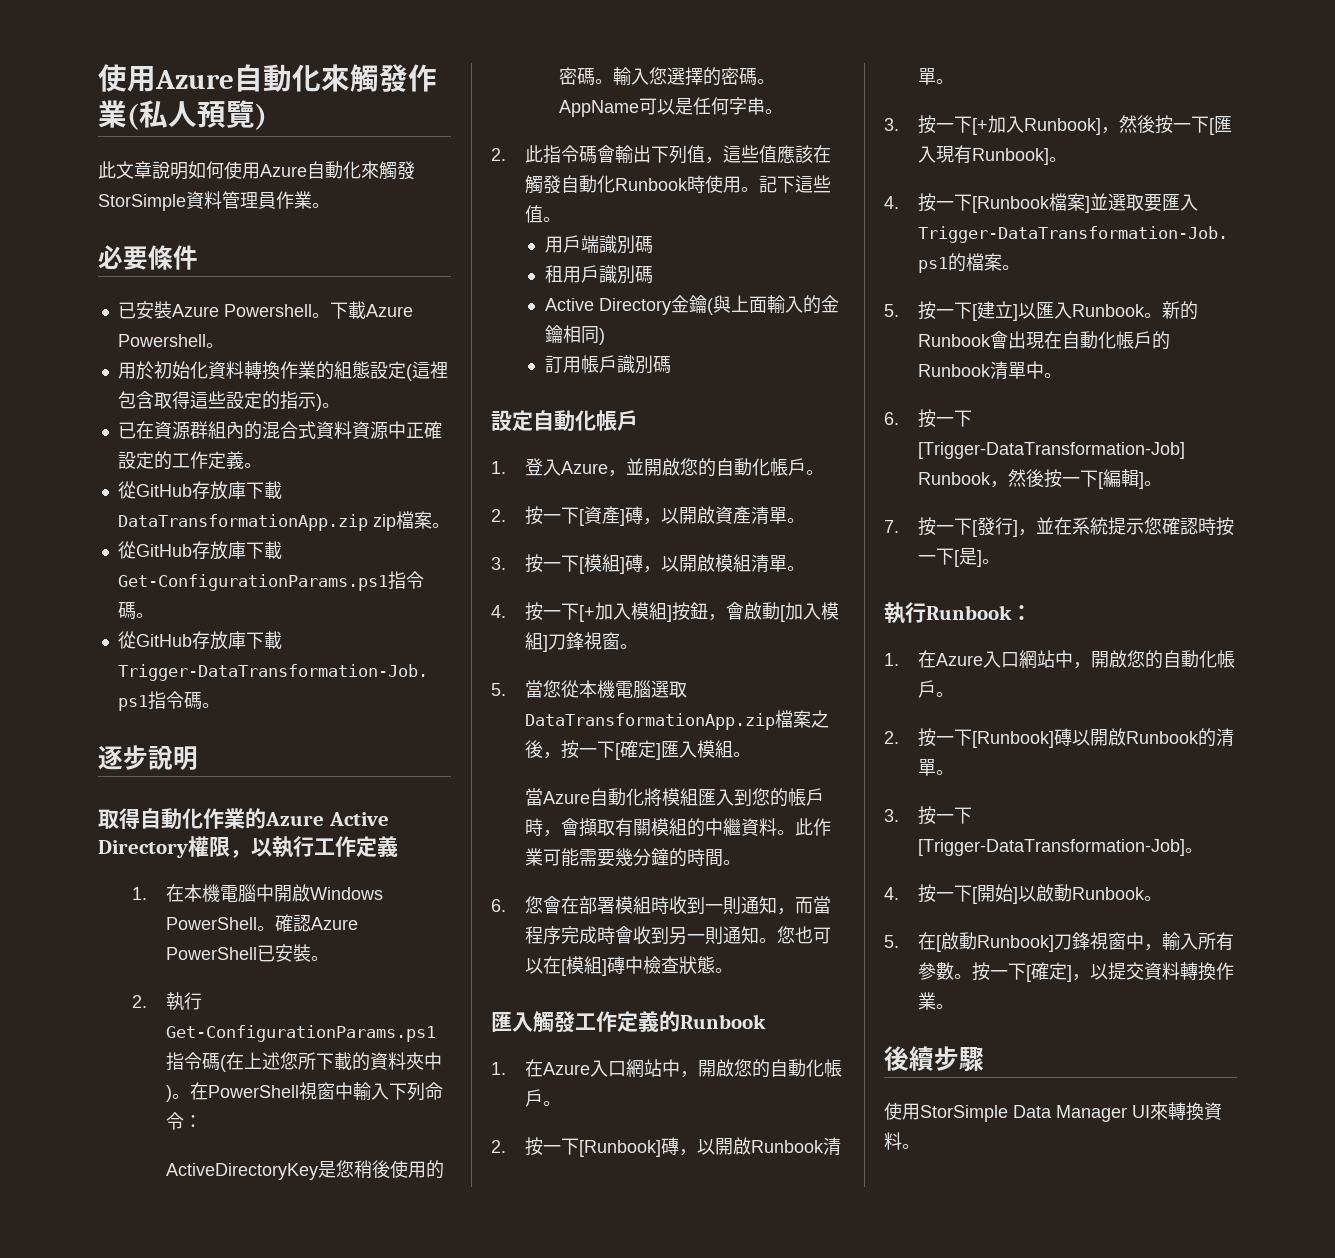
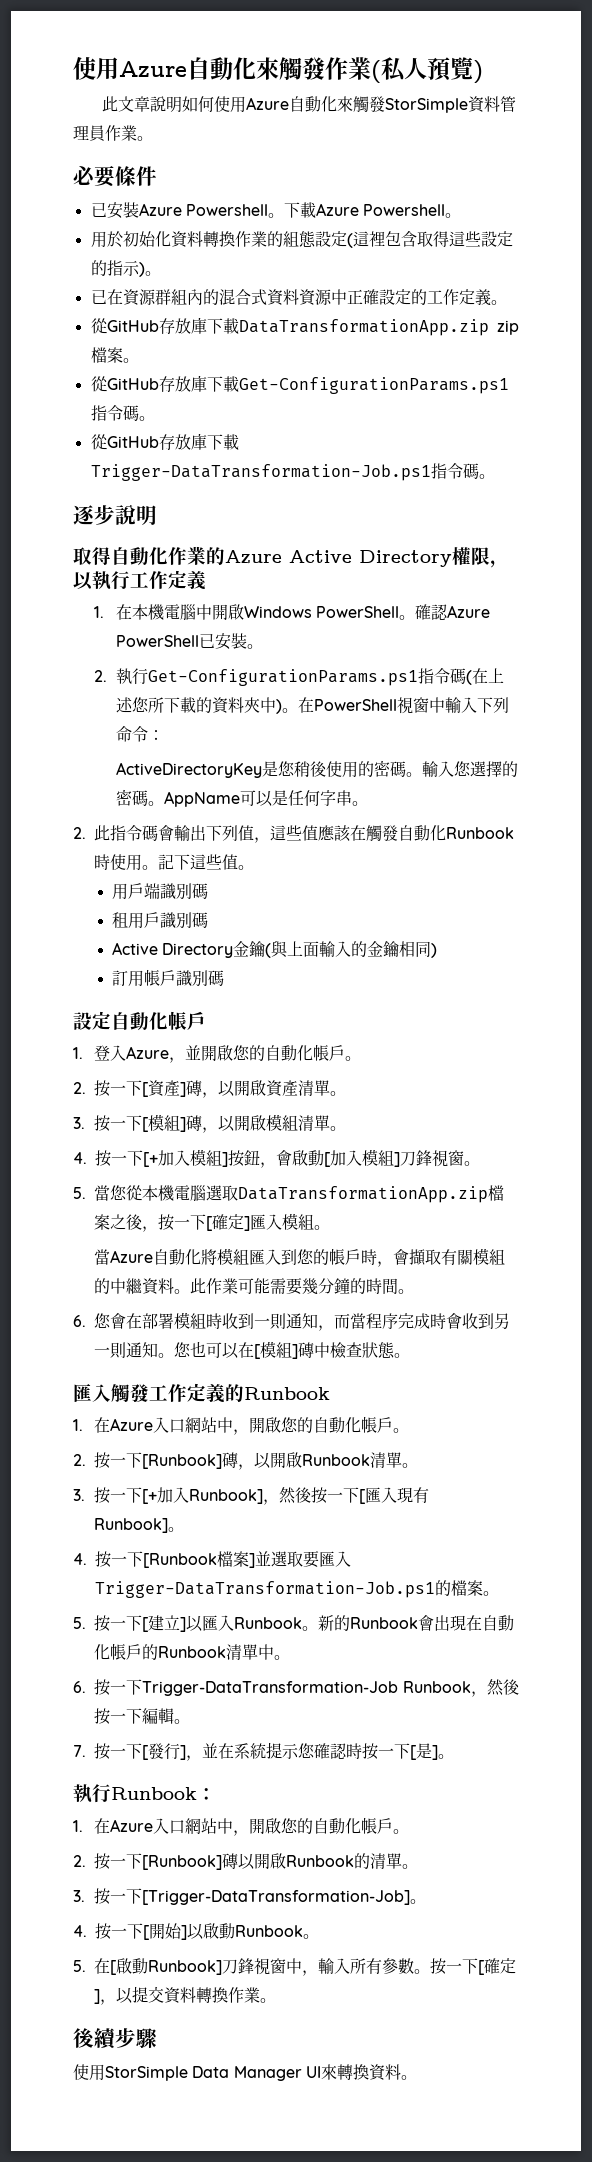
[917,442,1185,459] [Trigger-DataTransformation-Job] -> [142,1681,399,1696] Trigger-DataTransformation-Job
[1097,469,1144,489] [編輯] -> [142,1708,175,1724] 編輯

